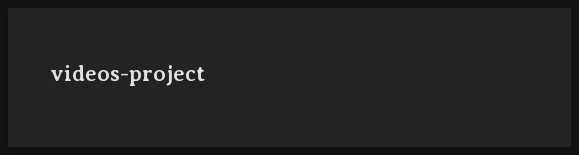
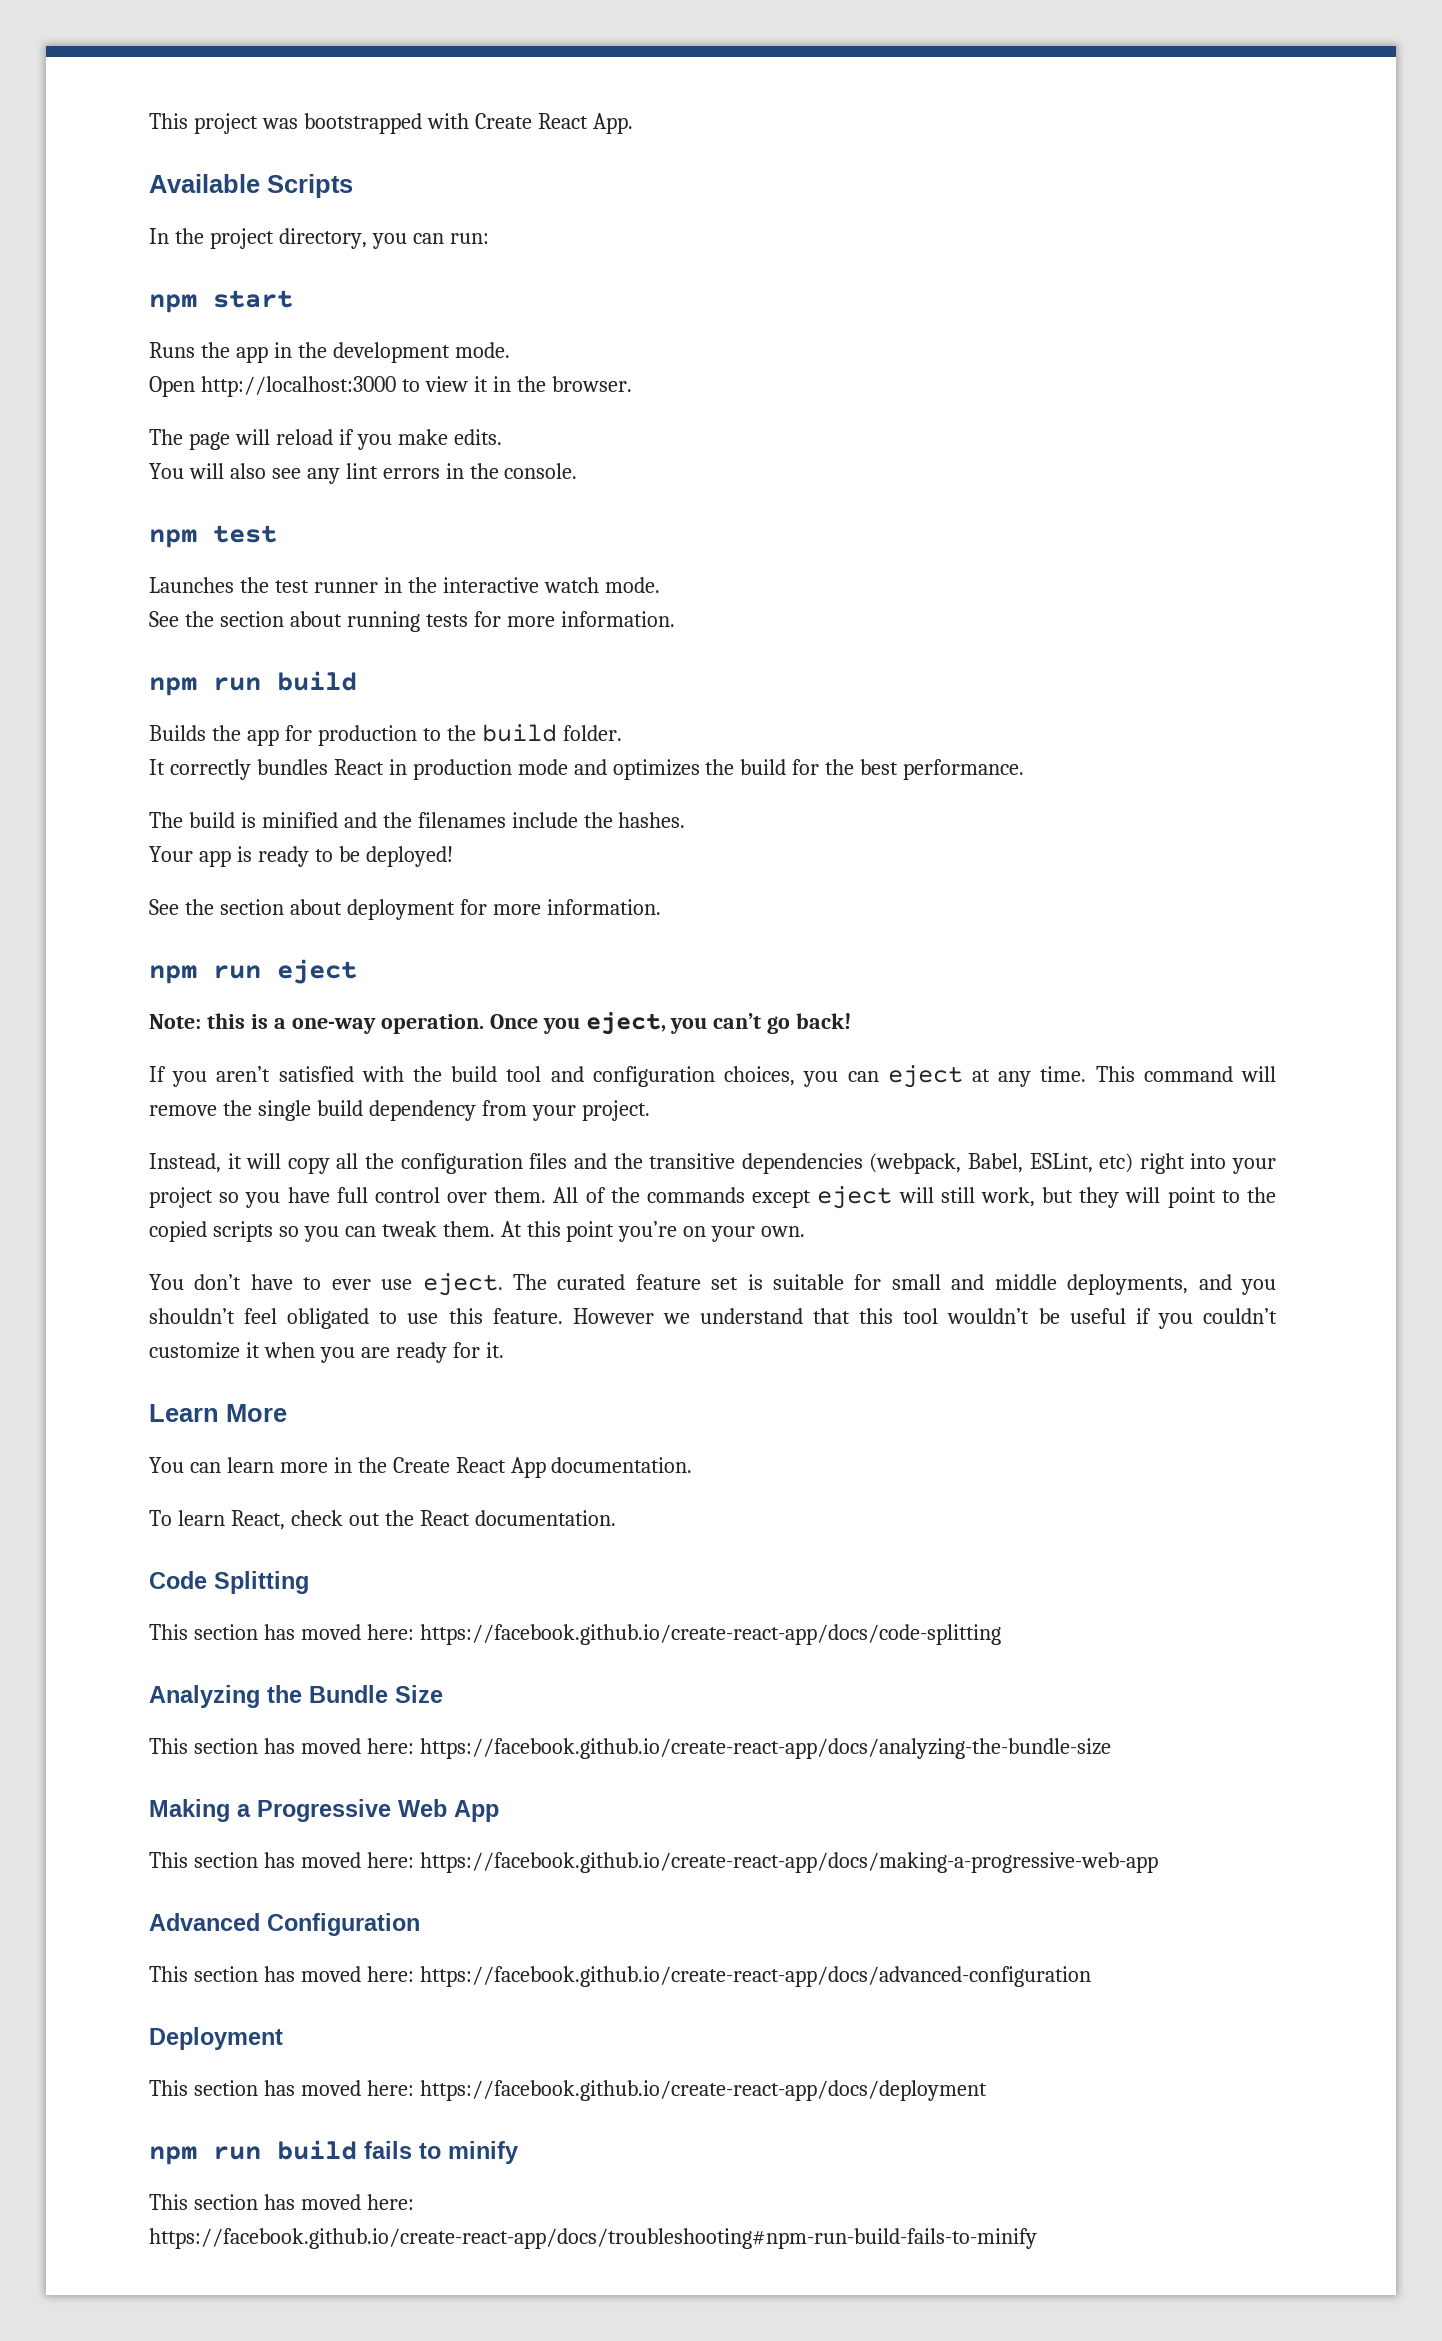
[50,65,205,86] videos-project -> [149,113,633,134] [149,174,353,198] [149,228,489,249] [149,290,293,313] [149,342,510,363] [149,376,632,397] [149,429,502,450] [149,463,578,484] [149,525,277,548] [149,577,660,593] [149,611,675,632] [149,671,357,696] [149,724,622,746] [149,759,1025,780] [149,812,686,828] [149,846,453,867] [149,899,661,920] [149,959,357,984] [149,1012,852,1035] [149,1065,1276,1088] [149,1100,650,1121] [149,1153,1276,1174] [149,1186,1276,1209] [149,1221,806,1242] [149,1273,1277,1296] [149,1308,1277,1329] [149,1342,504,1363] [149,1404,287,1422] [149,1457,693,1478] [149,1510,616,1530] [149,1571,309,1594] [149,1624,1001,1645] [149,1685,443,1708] [149,1738,1111,1759] [149,1799,499,1822] [149,1852,1158,1873] [149,1913,420,1936] [149,1966,1091,1987] [149,2027,283,2050] [149,2080,987,2101] [149,2140,518,2165] [149,2194,414,2210] [149,2228,1037,2249] This project was bootstrapped with Create React App. // Available Scripts // In the project directory, you can run: // npm start // Runs the app in the development mode. // Open http://localhost:3000 to view it in the browser. // The page will reload if you make edits. // You will also see any lint errors in the console. // npm test // Launches the test runner in the interactive watch mode. // See the section about running tests for more information. // npm run build // Builds the app for production to the build folder. // It correctly bundles React in production mode and optimizes the build for the best performance. // The build is minified and the filenames include the hashes. // Your app is ready to be deployed! // See the section about deployment for more information. // npm run eject // Note: this is a one-way operation. Once you eject, you can’t go back! // If you aren’t satisfied with the build tool and configuration choices, you can eject at any time. This command will remove the single build dependency from your project. // Instead, it will copy all the configuration files and the transitive dependencies (webpack, Babel, ESLint, etc) right into your project so you have full control over them. All of the commands except eject will still work, but they will point to the copied scripts so you can tweak them. At this point you’re on your own. // You don’t have to ever use eject. The curated feature set is suitable for small and middle deployments, and you shouldn’t feel obligated to use this feature. However we understand that this tool wouldn’t be useful if you couldn’t customize it when you are ready for it. // Learn More // You can learn more in the Create React App documentation. // To learn React, check out the React documentation. // Code Splitting // This section has moved here: https://facebook.github.io/create-react-app/docs/code-splitting // Analyzing the Bundle Size // This section has moved here: https://facebook.github.io/create-react-app/docs/analyzing-the-bundle-size // Making a Progressive Web App // This section has moved here: https://facebook.github.io/create-react-app/docs/making-a-progressive-web-app // Advanced Configuration // This section has moved here: https://facebook.github.io/create-react-app/docs/advanced-configuration // Deployment // This section has moved here: https://facebook.github.io/create-react-app/docs/deployment // npm run build fails to minify // This section has moved here: https://facebook.github.io/create-react-app/docs/troubleshooting#npm-run-build-fails-to-minify

